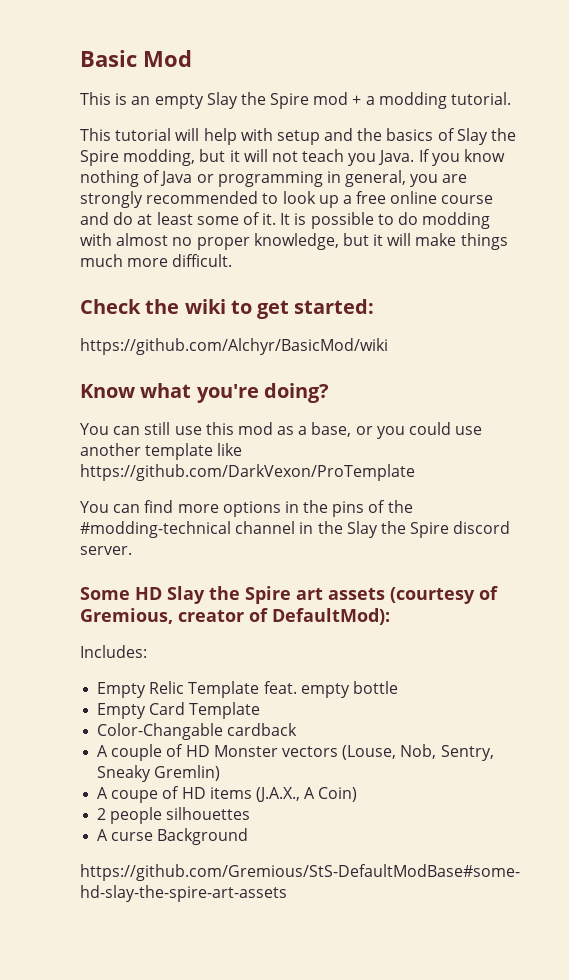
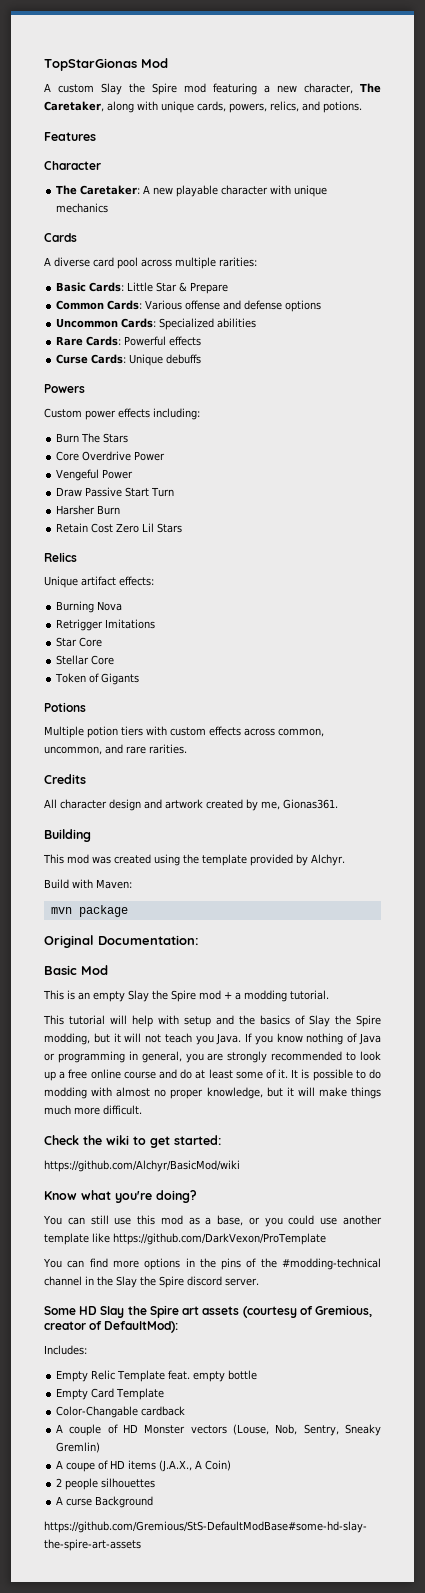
(80, 58) none -> [44,58,168,71] [44,83,381,95] [44,101,362,113] [44,132,96,141] [44,161,101,170] [56,185,328,197] [56,203,109,213] [44,233,77,242] [44,257,257,269] [56,282,229,294] [56,300,322,312] [56,318,257,330] [56,336,202,346] [56,354,202,366] [44,384,85,393] [44,408,200,420] [56,433,129,443] [56,451,166,461] [56,469,134,481] [56,487,175,497] [56,505,121,515] [56,523,183,533] [44,552,77,562] [44,576,154,588] [56,601,123,613] [56,619,156,631] [56,637,103,647] [56,655,115,665] [55,673,140,685] [44,702,86,712] [44,726,324,738] [44,744,187,755] [44,774,86,784] [44,799,338,811] [44,829,91,842] [43,854,345,866] [44,879,132,889] [50,905,128,917] [44,935,199,948] TopStarGionas Mod // A custom Slay the Spire mod featuring a new character, The Caretaker, along with unique cards, powers, relics, and potions. // Features // Character // The Caretaker: A new playable character with unique mechanics // Cards // A diverse card pool across multiple rarities: // Basic Cards: Little Star & Prepare // Common Cards: Various offense and defense options // Uncommon Cards: Specialized abilities // Rare Cards: Powerful effects // Curse Cards: Unique debuffs // Powers // Custom power effects including: // Burn The Stars // Core Overdrive Power // Vengeful Power // Draw Passive Start Turn // Harsher Burn // Retain Cost Zero Lil Stars // Relics // Unique artifact effects: // Burning Nova // Retrigger Imitations // Star Core // Stellar Core // Token of Gigants // Potions // Multiple potion tiers with custom effects across common, uncommon, and rare rarities. // Credits // All character design and artwork created by me, Gionas361. // Building // This mod was created using the template provided by Alchyr. // Build with Maven: // mvn package // Original Documentation: //

